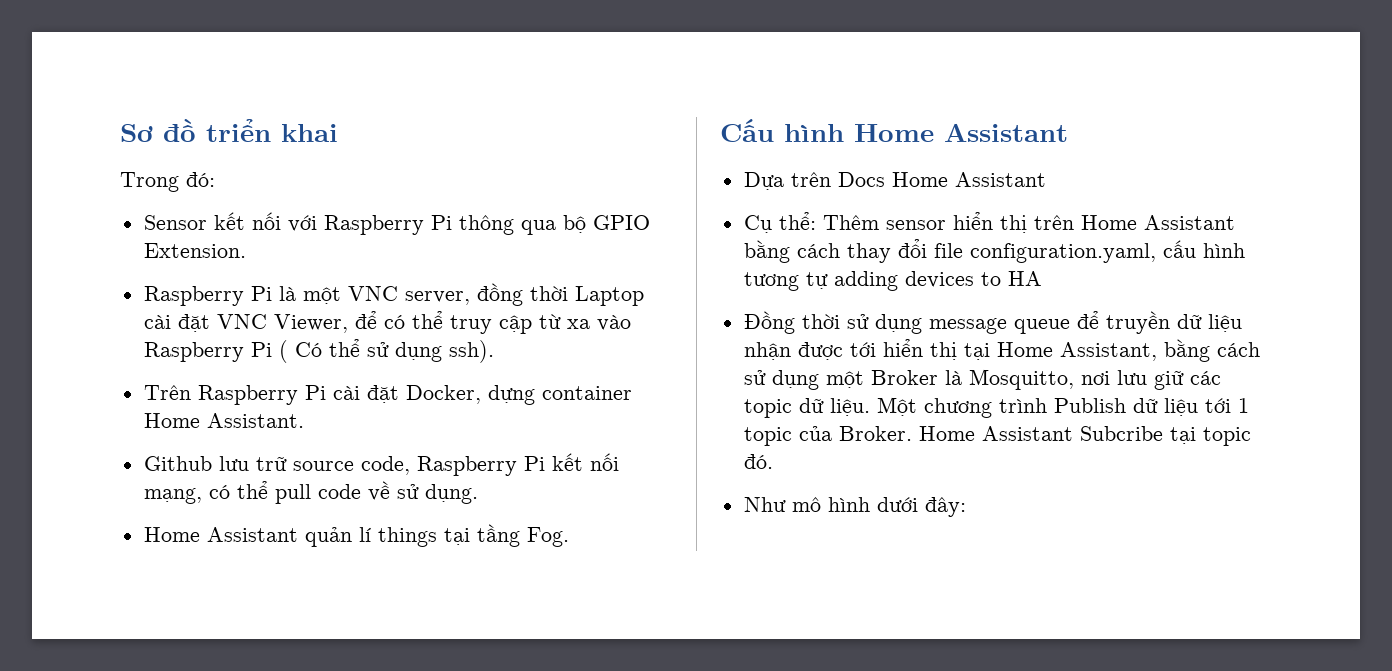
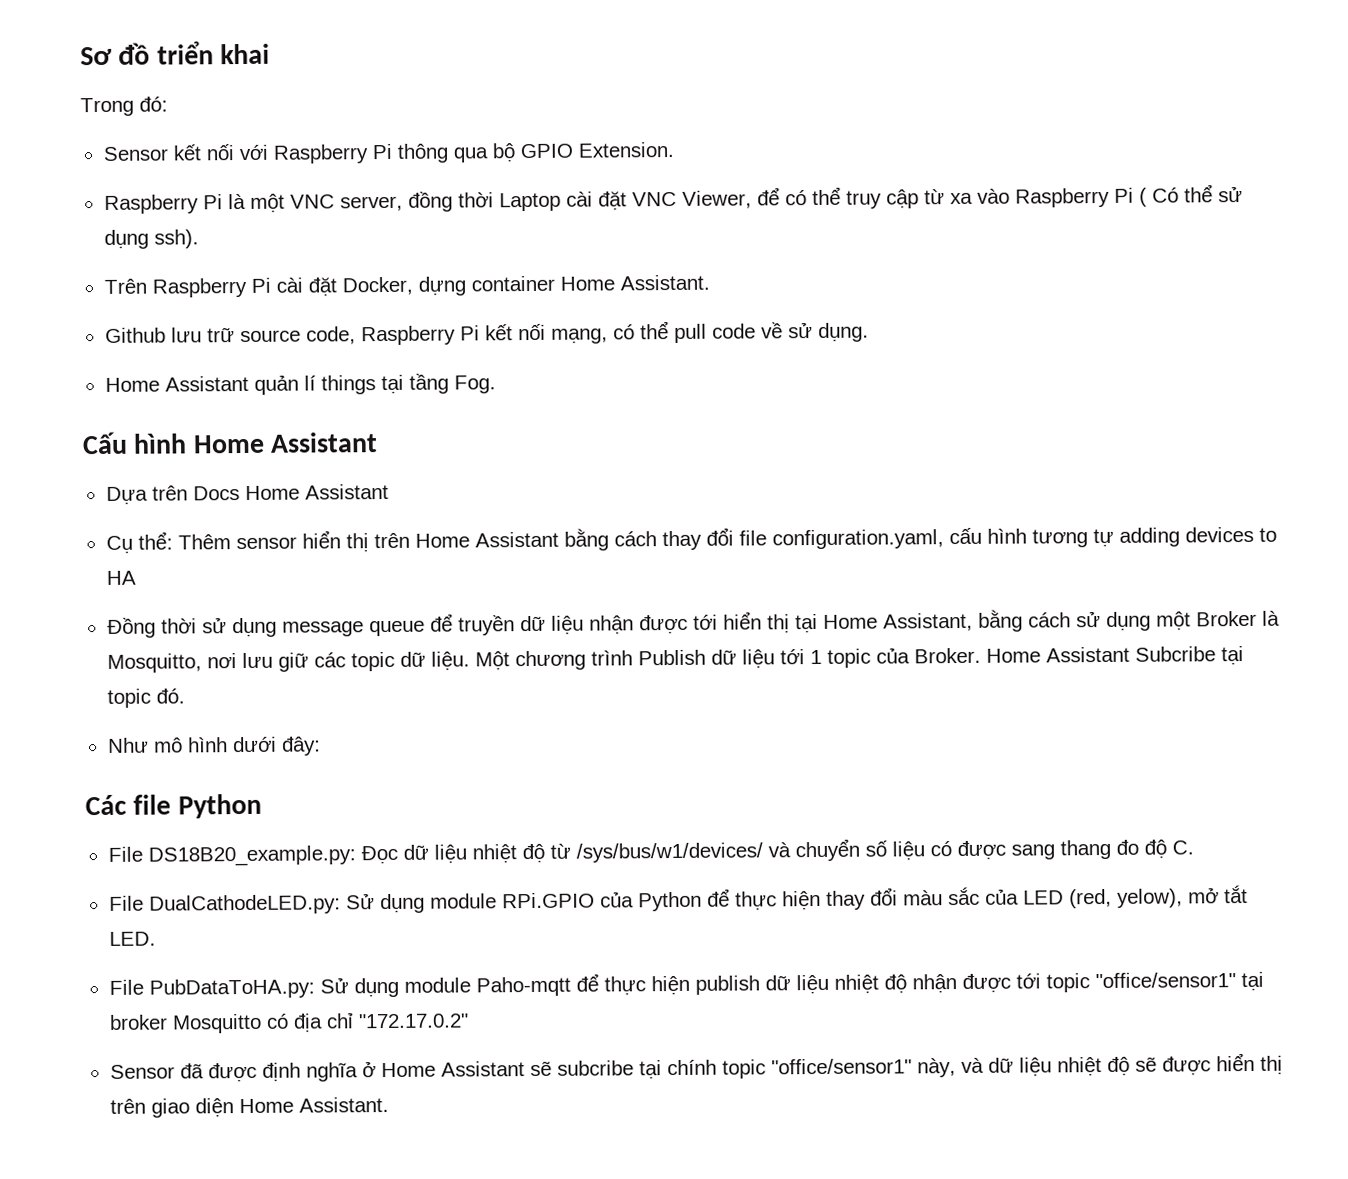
(966, 507) none -> [85,793,262,819] [107,838,1194,867] [108,885,1248,915] [108,931,156,946] [108,971,1264,999] [108,1012,469,1034] [109,1052,1283,1083] [109,1097,389,1118] // Các file Python // File DS18B20_example.py: Đọc dữ liệu nhiệt độ từ /sys/bus/w1/devices/ và chuyển số liệu có được sang thang đo độ C. // File DualCathodeLED.py: Sử dụng module RPi.GPIO của Python để thực hiện thay đổi màu sắc của LED (red, yelow), mở tắt LED. // File PubDataToHA.py: Sử dụng module Paho-mqtt để thực hiện publish dữ liệu nhiệt độ nhận được tới topic "office/sensor1" tại broker Mosquitto có địa chỉ "172.17.0.2" // Sensor đã được định nghĩa ở Home Assistant sẽ subcribe tại chính topic "office/sensor1" này, và dữ liệu nhiệt độ sẽ được hiển thị trên giao diện Home Assistant.

